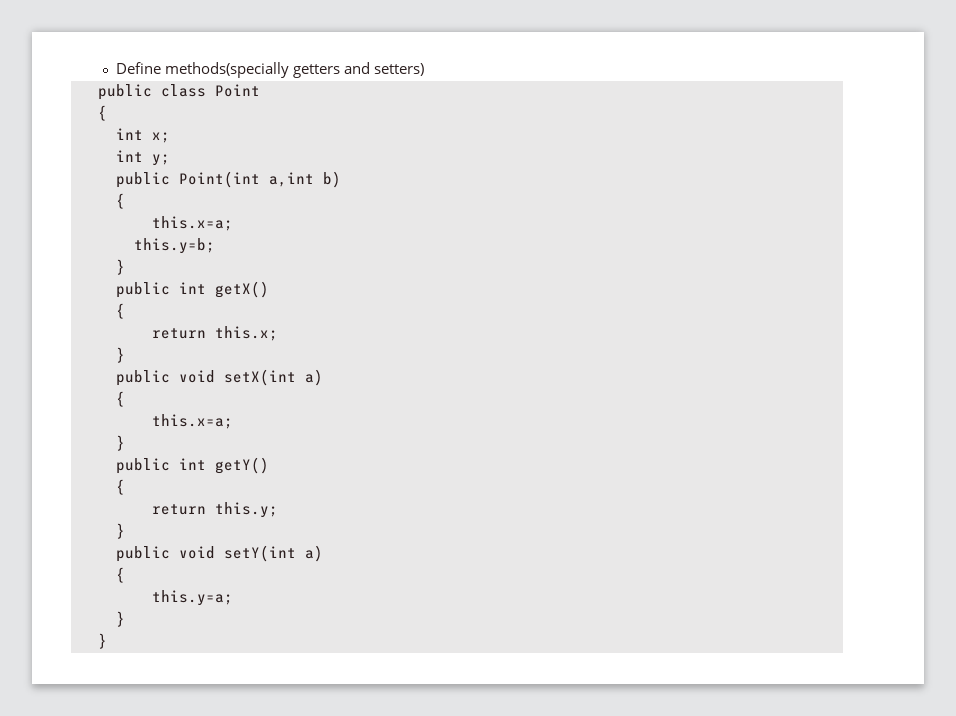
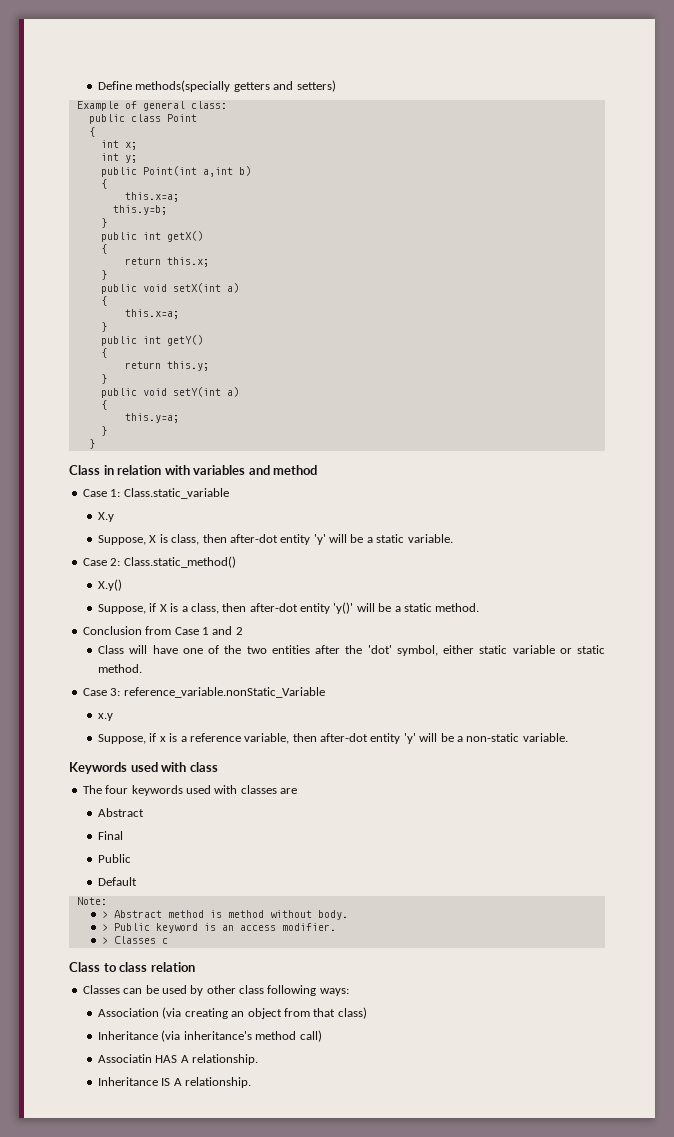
(425, 69) none -> [76,101,227,111] // Example of general class:
(107, 641) none -> [69,465,318,475] [82,488,229,499] [98,512,115,522] [98,534,453,545] [82,556,236,568] [98,579,123,591] [98,602,480,614] [82,626,243,635] [98,645,606,656] [98,664,143,673] [82,687,325,698] [98,713,114,721] [98,733,568,744] [69,762,218,774] [82,785,297,796] [98,808,145,817] [98,831,124,840] [98,854,132,863] [98,877,138,886] [76,897,107,905] [102,910,349,920] [102,923,337,933] [102,936,169,944] [69,962,195,972] [82,985,349,996] [98,1007,367,1019] [98,1030,322,1042] [98,1054,259,1065] [98,1077,252,1088] // Class in relation with variables and method // Case 1: Class.static_variable // X.y // Suppose, X is class, then after-dot entity 'y' will be a static variable. // Case 2: Class.static_method() // X.y() // Suppose, if X is a class, then after-dot entity 'y()' will be a static method. // Conclusion from Case 1 and 2 // Class will have one of the two entities after the 'dot' symbol, either static variable or static method. // Case 3: reference_variable.nonStatic_Variable // x.y // Suppose, if x is a reference variable, then after-dot entity 'y' will be a non-static variable. // Keywords used with class // The four keywords used with classes are // Abstract // Final // Public // Default // Note: // > Abstract method is method without body. // > Public keyword is an access modifier. // > Classes c // Class to class relation // Classes can be used by other class following ways: // Association (via creating an object from that class) // Inheritance (via inheritance's method call) // Associatin HAS A relationship. // Inheritance IS A relationship.

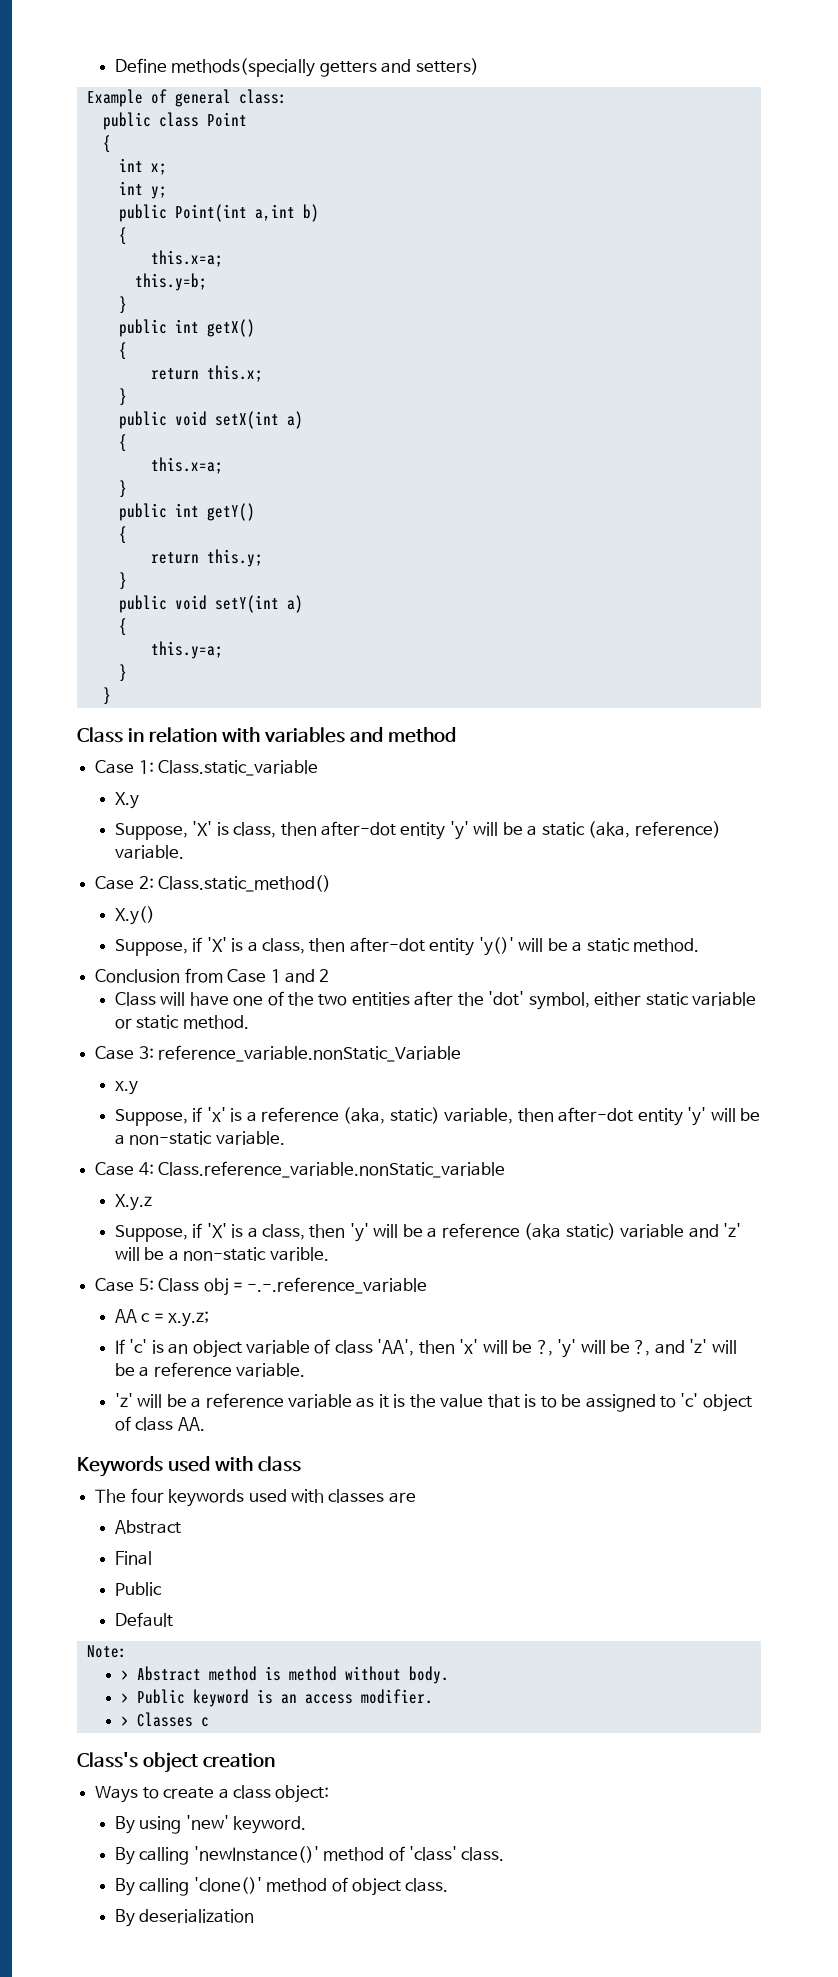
[149,535,157,543] X -> [192,821,213,836] 'X'
(405, 538) none -> [588,821,721,838] (aka, reference)
[159,604,167,612] X -> [206,937,227,952] 'X'
[159,736,166,742] x -> [206,1107,226,1122] 'x'
(241, 737) none -> [343,1107,440,1124] (aka, static)
(568, 737) none -> [95,1161,506,1178] [114,1194,152,1211] [114,1223,741,1242] [114,1247,329,1261] [95,1277,428,1296] [114,1309,210,1327] [114,1339,737,1358] [114,1362,306,1377] [114,1393,752,1412] [114,1416,205,1431] // Case 4: Class.reference_variable.nonStatic_variable // X.y.z // Suppose, if 'X' is a class, then 'y' will be a reference (aka static) variable and 'z' will be a non-static varible. // Case 5: Class obj = -.-.reference_variable // AA c = x.y.z; // If 'c' is an object variable of class 'AA', then 'x' will be ?, 'y' will be ?, and 'z' will be a reference variable. // 'z' will be a reference variable as it is the value that is to be assigned to 'c' object of class AA.
[69,962,195,972] [82,985,349,996] [98,1007,367,1019] [98,1030,322,1042] [98,1054,259,1065] [98,1077,252,1088] Class to class relation // Classes can be used by other class following ways: // Association (via creating an object from that class) // Inheritance (via inheritance's method call) // Associatin HAS A relationship. // Inheritance IS A relationship. -> [77,1752,275,1773] [95,1785,330,1803] [114,1815,307,1834] [114,1846,505,1865] [114,1877,449,1896] [114,1909,255,1927] Class's object creation // Ways to create a class object: // By using 'new' keyword. // By calling 'newInstance()' method of 'class' class. // By calling 'clone()' method of object class. // By deserialization

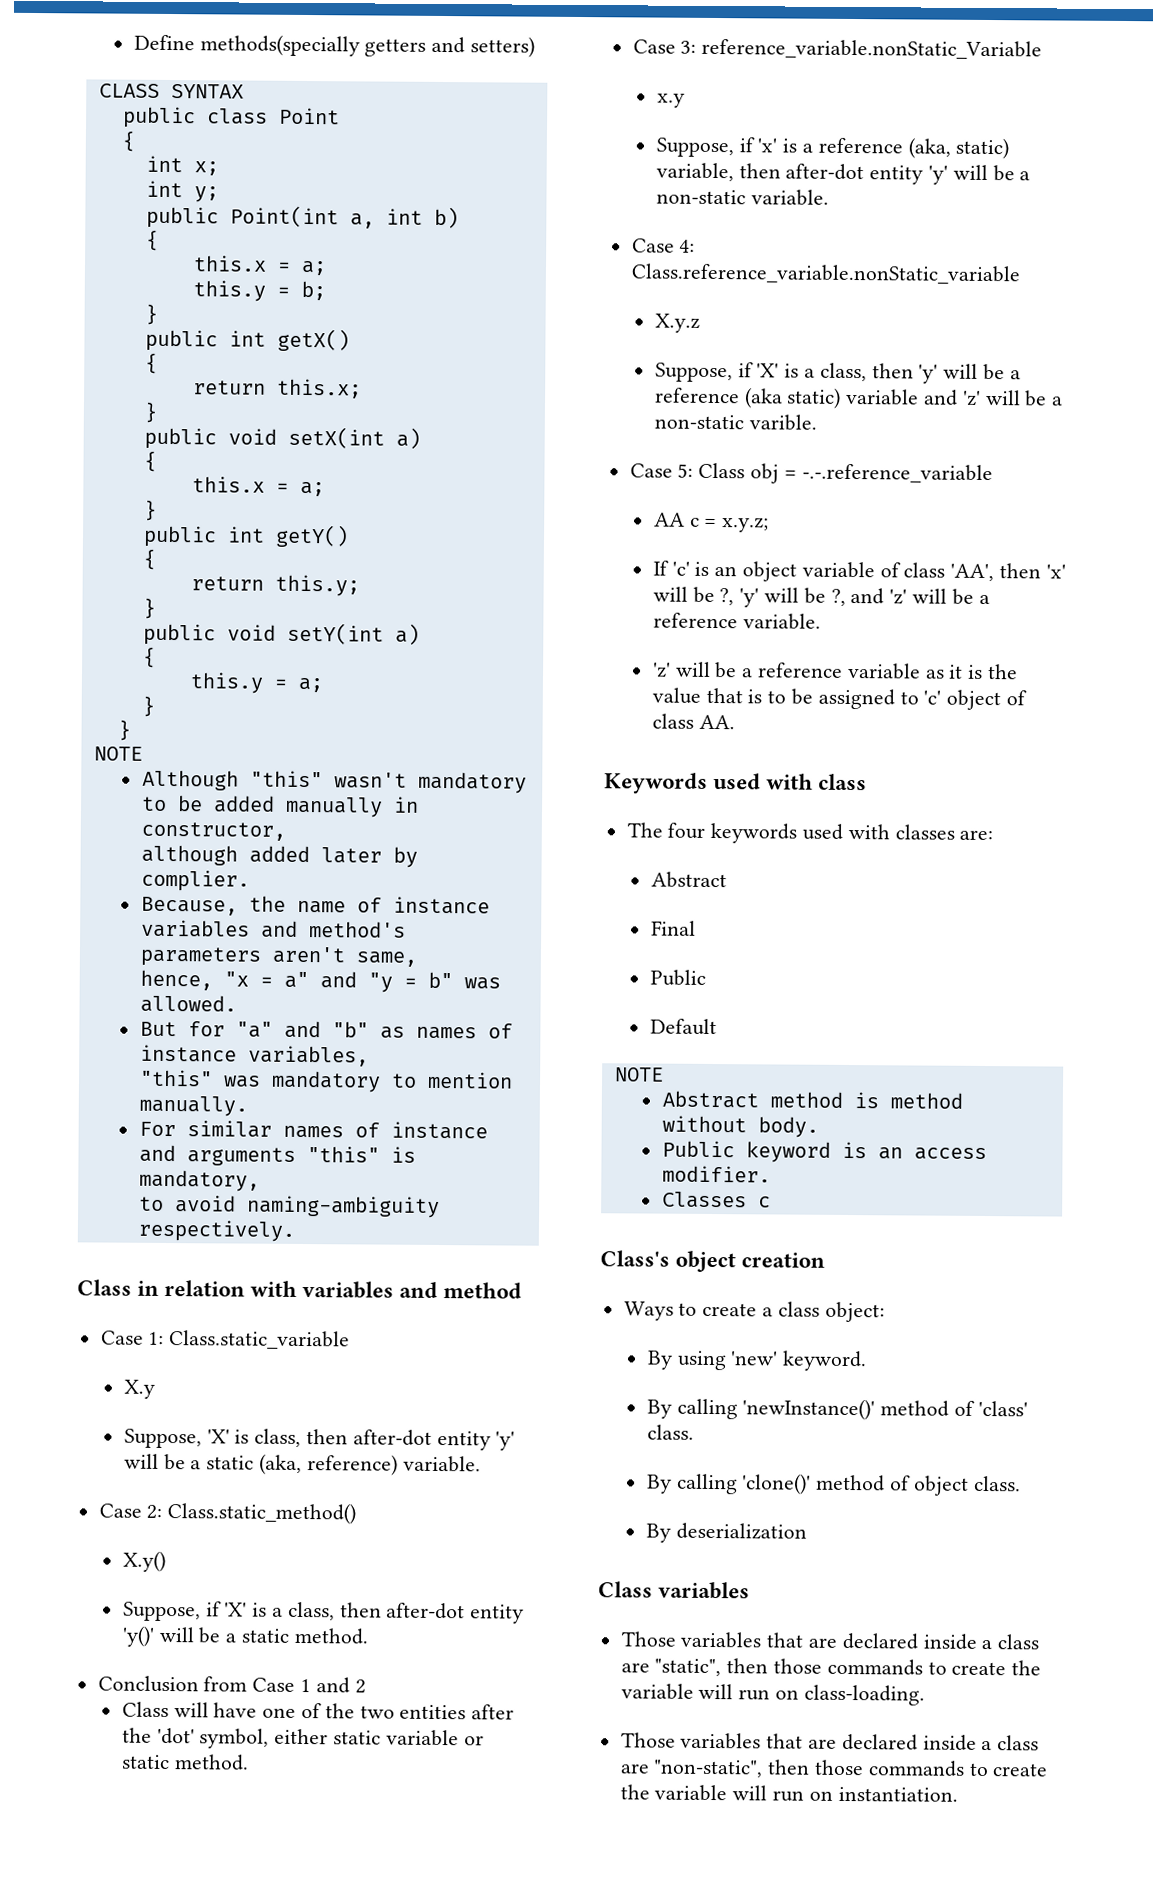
[86,89,287,107] Example of general class: -> [98,83,244,99] CLASS SYNTAX
[254,204,295,221] a,int -> [349,208,423,229] a, int
[150,250,223,267] [134,273,207,291] this.x=a; // this.y=b; -> [192,255,327,276] [192,280,326,302] this.x = a; // this.y = b;
[150,457,223,474] this.x=a; -> [191,476,325,497] this.x = a;
[150,641,223,659] this.y=a; -> [189,672,323,694] this.y = a;
(111, 696) none -> [93,746,143,761] [141,769,527,794] [141,795,419,818] [140,821,286,841] [140,844,418,868] [140,869,250,892] [140,895,490,916] [140,919,406,938] [139,946,417,967] [139,969,501,993] [139,994,237,1013] [139,1020,513,1040] [139,1044,369,1067] [138,1069,513,1093] [138,1095,248,1117] [138,1120,488,1140] [138,1144,416,1166] [138,1169,260,1192] [138,1195,440,1218] [137,1219,295,1242] // NOTE // Although "this" wasn't mandatory to be added manually in constructor, // although added later by complier. // Because, the name of instance variables and method's parameters aren't same, // hence, "x = a" and "y = b" was allowed. // But for "a" and "b" as names of instance variables, // "this" was mandatory to mention manually. // For similar names of instance and arguments "this" is mandatory, // to avoid naming-ambiguity respectively.
[388,1492,416,1503] are -> [959,829,994,841] are:
[86,1645,127,1658] [121,1670,130,1680] Note: // > -> [614,1067,664,1082] NOTE //
[121,1693,130,1703] > -> (819, 1127) none
[121,1716,130,1726] > -> (771, 1174) none
(255, 1916) none -> [598,1581,751,1600] [620,1631,1040,1650] [620,1658,1042,1677] [620,1683,925,1706] [620,1732,1040,1751] [619,1759,1049,1778] [619,1784,958,1802] // Class variables // Those variables that are declared inside a class are "static", then those commands to create the variable will run on class-loading. // Those variables that are declared inside a class are "non-static", then those commands to create the variable will run on instantiation.

